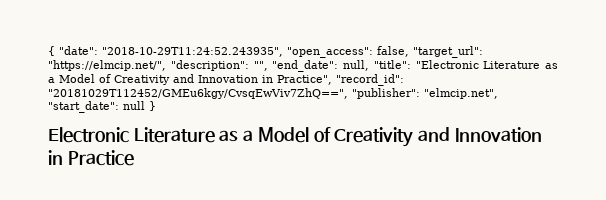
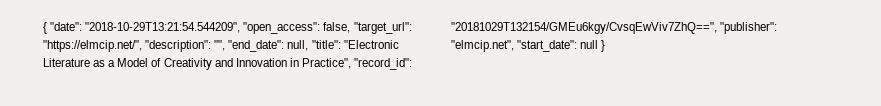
[102,47,283,57] "2018-10-29T11:24:52.243935", -> [85,22,241,33] "2018-10-29T13:21:54.544209",
[48,88,348,99] "20181029T112452/GMEu6kgy/CvsqEwViv7ZhQ==", -> [451,22,717,34] "20181029T132154/GMEu6kgy/CvsqEwViv7ZhQ==",
[48,127,542,147] [48,150,134,166] // Electronic Literature as a Model of Creativity and Innovation in Practice -> (606, 46) none

